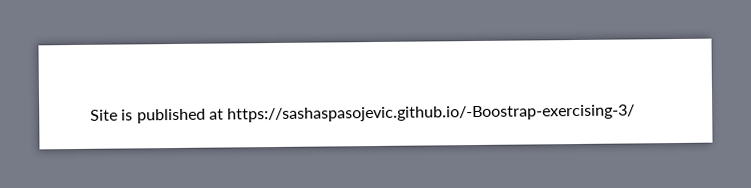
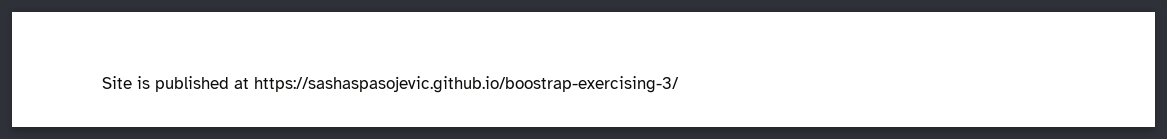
[227,104,636,123] https://sashaspasojevic.github.io/-Boostrap-exercising-3/ -> [254,76,679,93] https://sashaspasojevic.github.io/boostrap-exercising-3/

